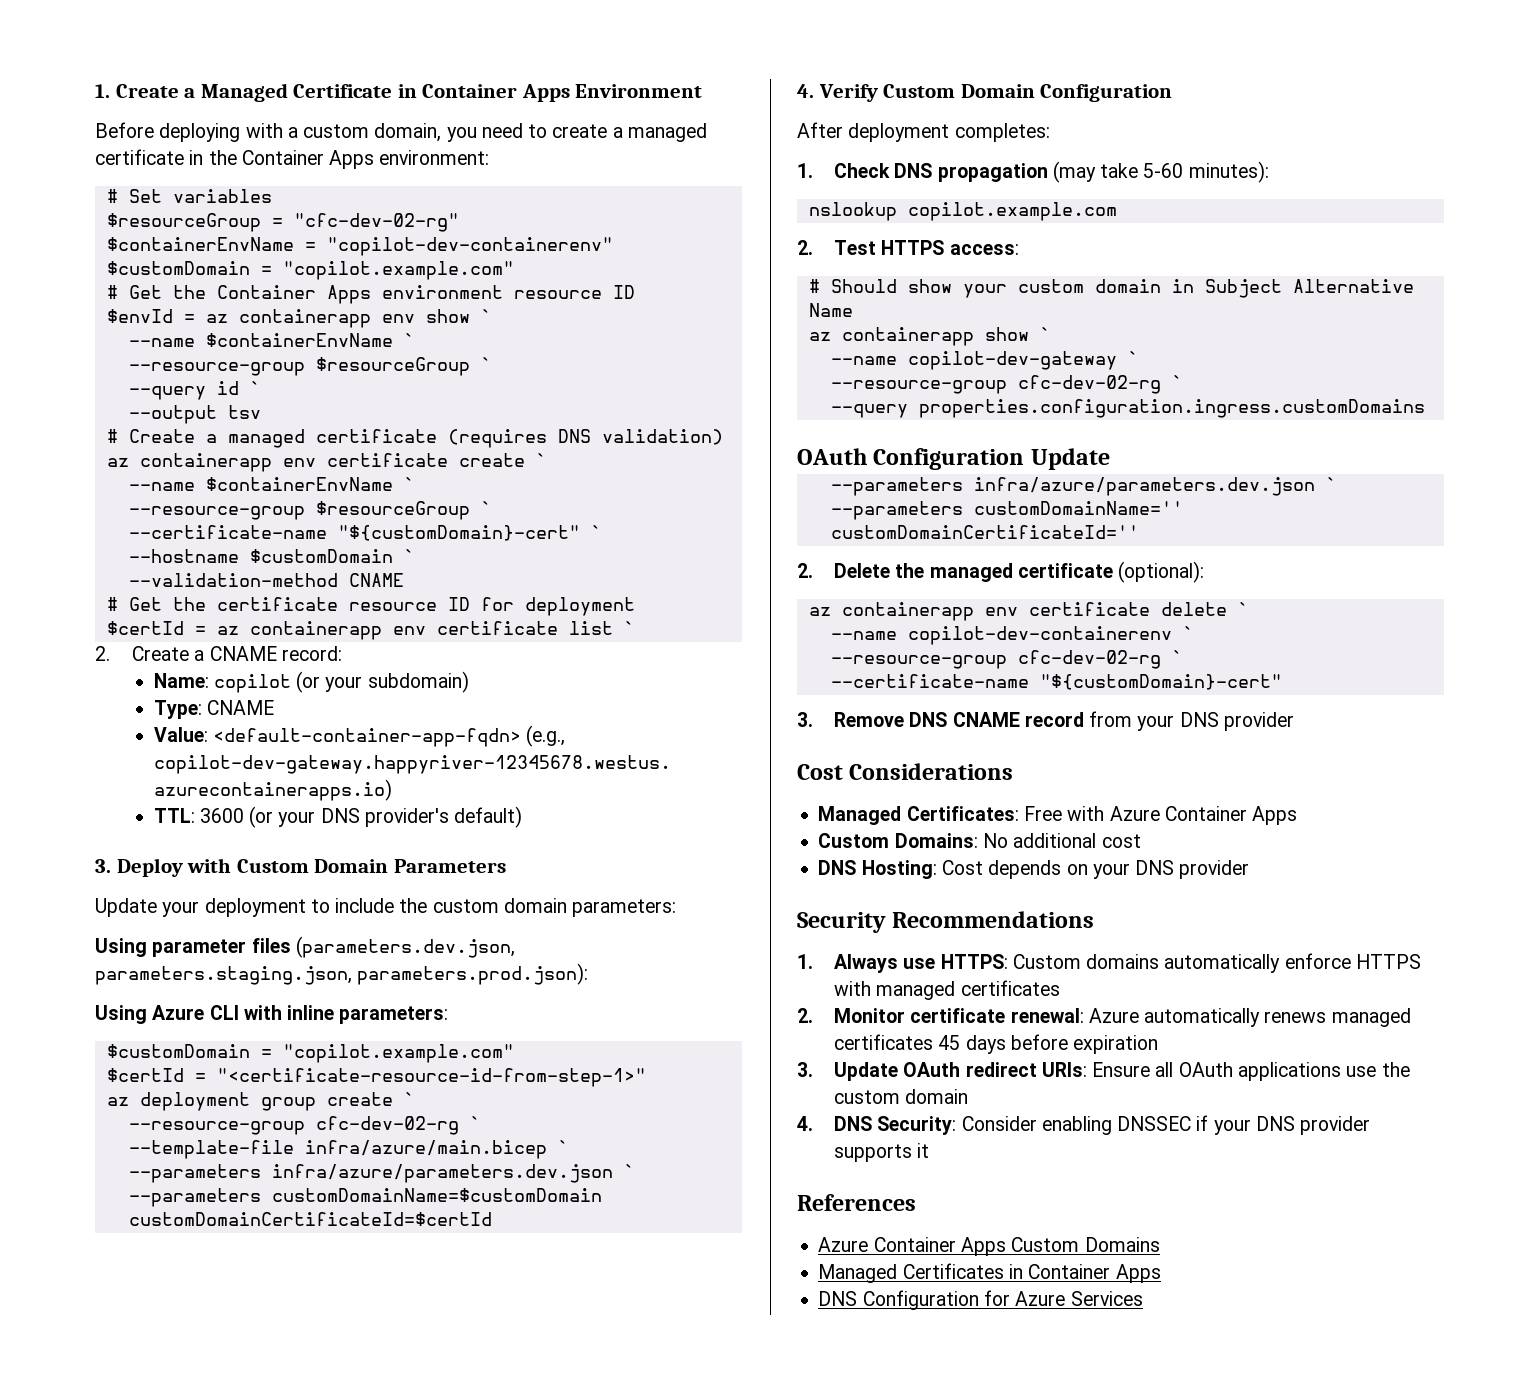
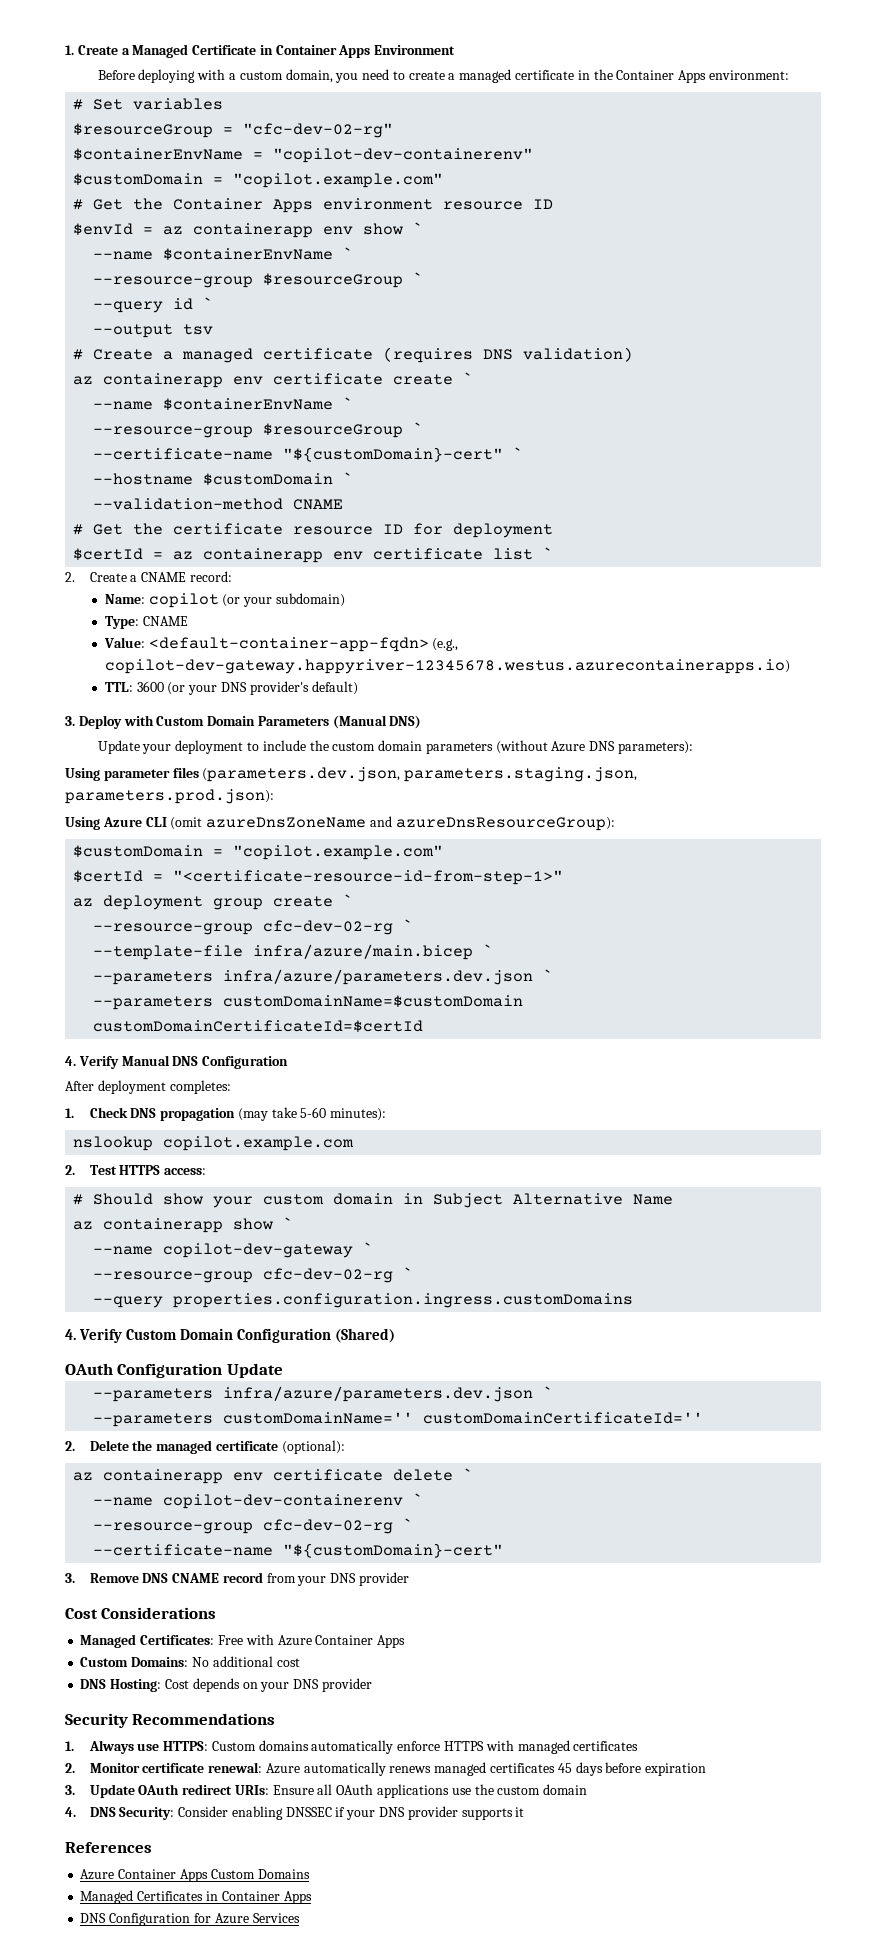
(506, 866) none -> [332,715,422,729] (Manual DNS)
[572,899,677,917] parameters: -> [425,740,693,754] parameters (without Azure DNS parameters):
[243,1005,449,1024] with inline parameters: -> [170,816,615,831] (omit azureDnsZoneName and azureDnsResourceGroup):
[883,84,1035,98] Custom Domain -> [121,1055,199,1066] Manual DNS
(1425, 408) none -> [65,1328,396,1343] // 4. Verify Custom Domain Configuration (Shared)

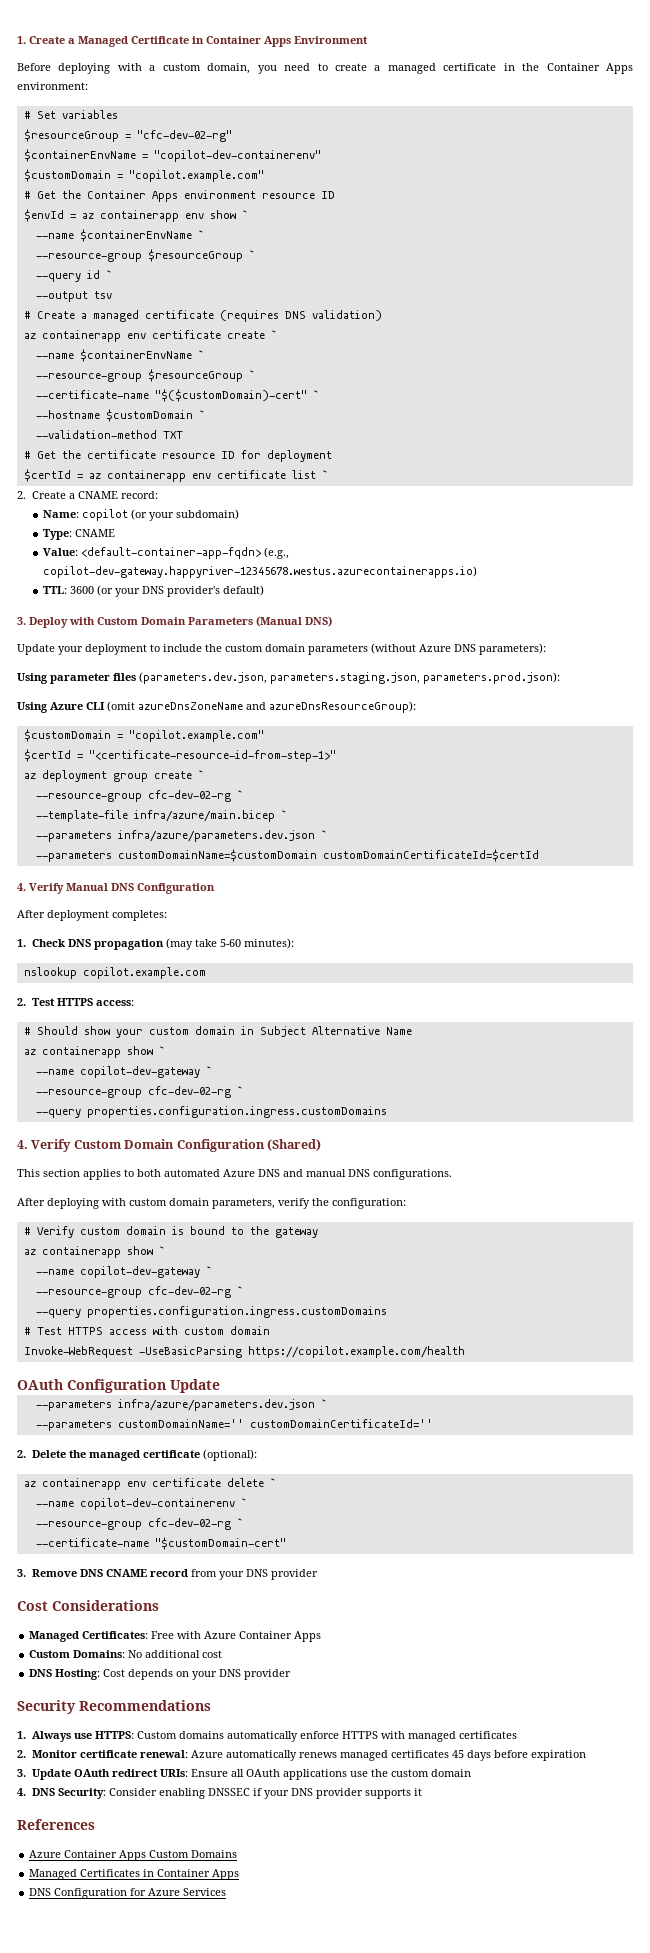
[283,447,504,462] "${customDomain}-cert" -> [154,389,307,402] "$($customDomain)-cert"
[293,499,344,510] CNAME -> [162,431,183,439] TXT
(396, 1335) none -> [17,1169,452,1180] [17,1198,406,1209] [23,1226,318,1238] [23,1246,165,1258] [35,1266,212,1278] [35,1286,243,1298] [35,1306,387,1318] [23,1326,270,1335] [23,1346,465,1358] // This section applies to both automated Azure DNS and manual DNS configurations. // After deploying with custom domain parameters, verify the configuration: // # Verify custom domain is bound to the gateway // az containerapp show ` // --name copilot-dev-gateway ` // --resource-group cfc-dev-02-rg ` // --query properties.configuration.ingress.customDomains // # Test HTTPS access with custom domain // Invoke-WebRequest -UseBasicParsing https://copilot.example.com/health
[283,1543,504,1558] "${customDomain}-cert" -> [154,1537,286,1550] "$customDomain-cert"

